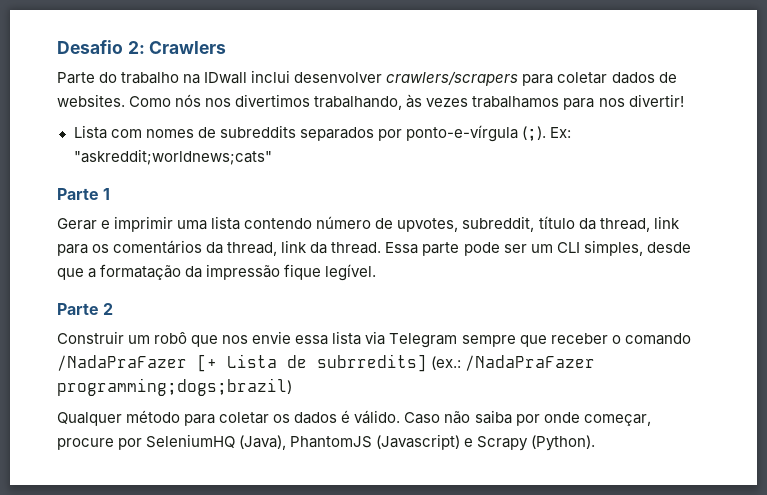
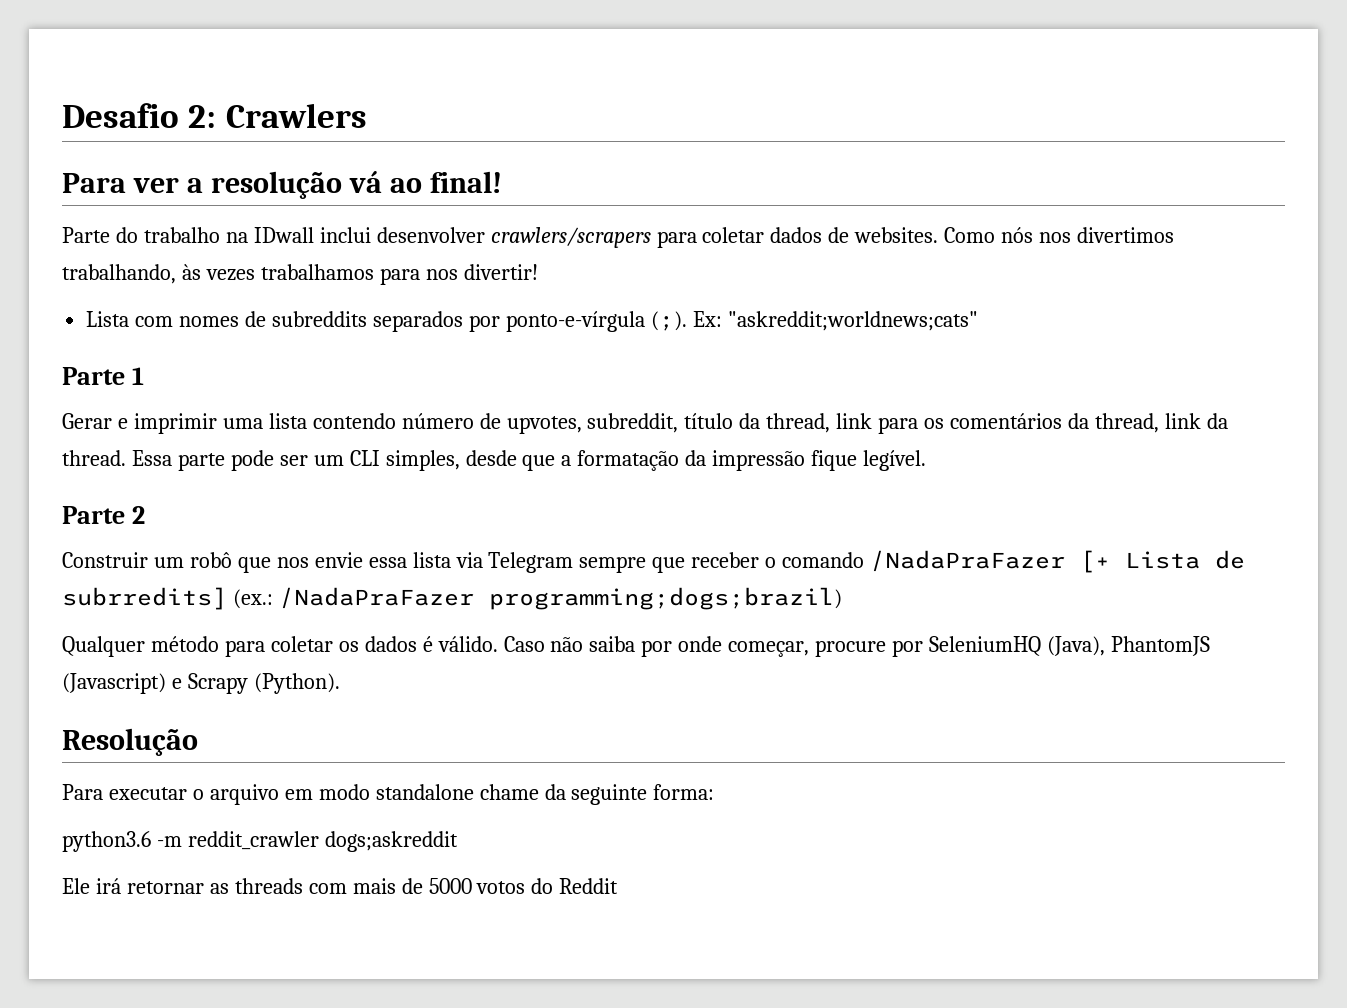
(227, 47) none -> [62,171,502,199] // Para ver a resolução vá ao final!
(596, 443) none -> [62,728,198,756] [62,784,715,805] [62,831,458,852] [62,878,619,894] // Resolução // Para executar o arquivo em modo standalone chame da seguinte forma: // python3.6 -m reddit_crawler dogs;askreddit // Ele irá retornar as threads com mais de 5000 votos do Reddit

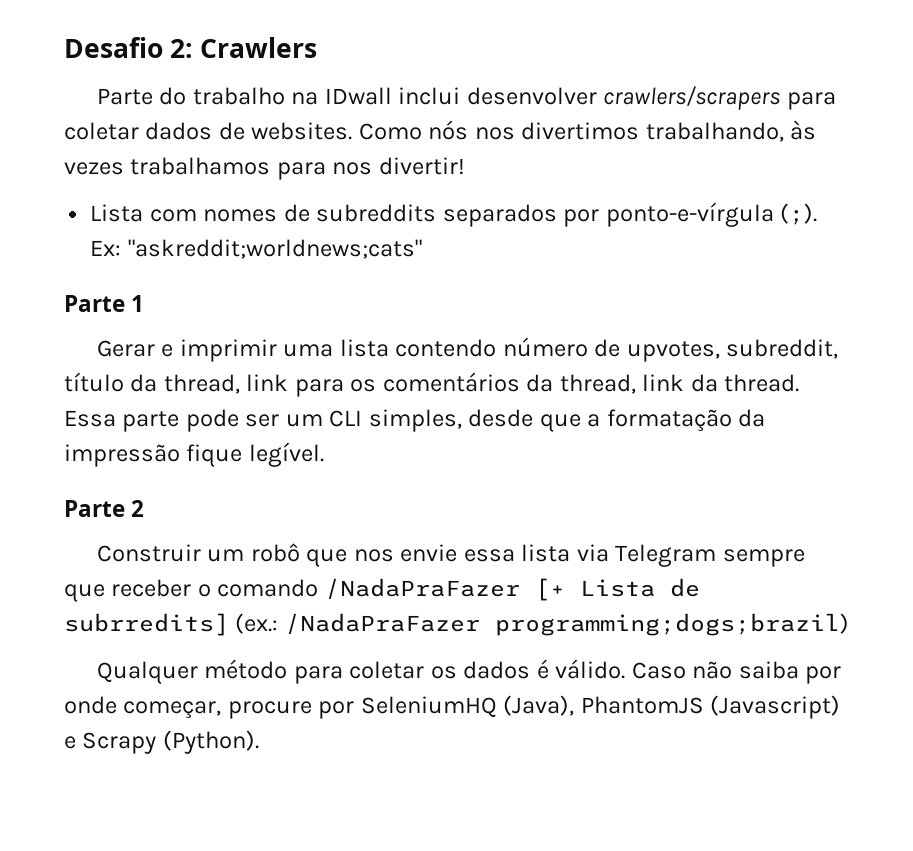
[62,171,502,199] // Para ver a resolução vá ao final! -> (318, 47) none
[62,728,198,756] [62,784,715,805] [62,831,458,852] [62,878,619,894] // Resolução // Para executar o arquivo em modo standalone chame da seguinte forma: // python3.6 -m reddit_crawler dogs;askreddit // Ele irá retornar as threads com mais de 5000 votos do Reddit -> (259, 742) none

